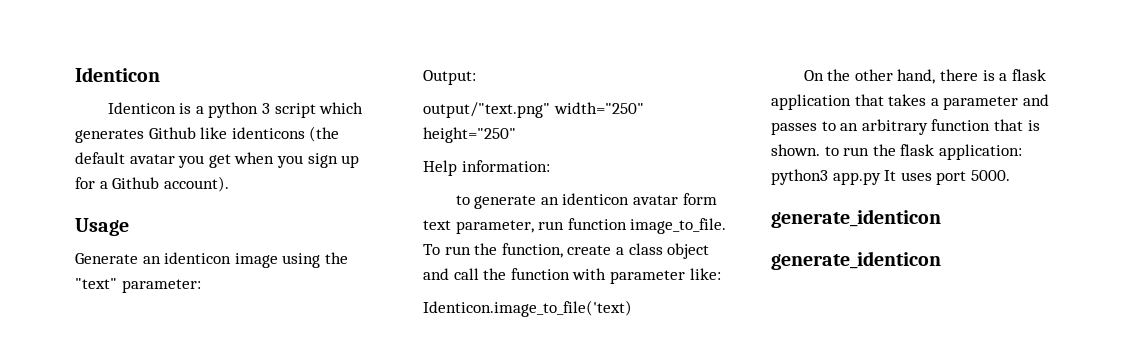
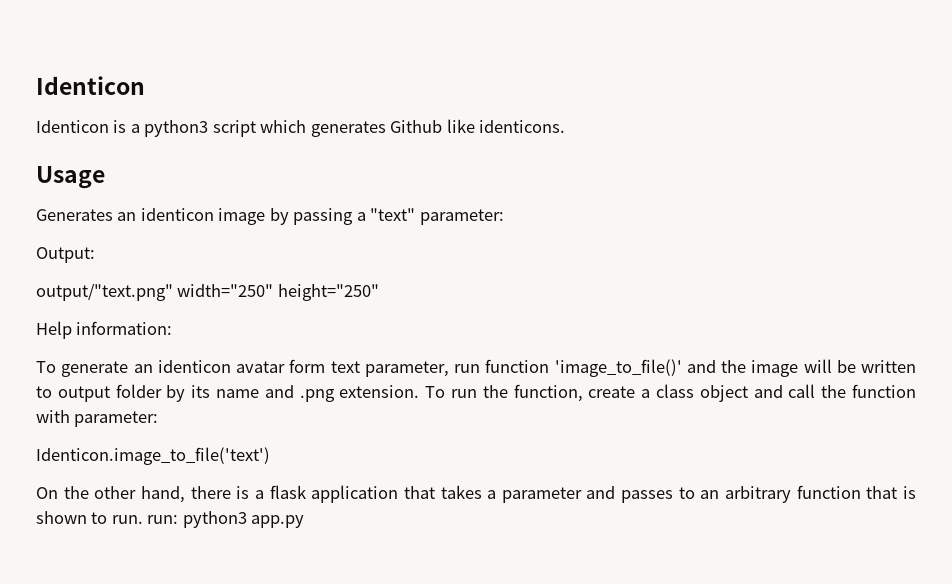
[208,102,271,118] python 3 -> [144,120,209,137] python3
[231,126,340,142] [75,152,360,168] [75,176,229,192] identicons (the default avatar you get when you sign up for a Github account). -> [479,120,566,133] identicons.
[75,253,138,264] Generate -> [36,209,113,221] Generates
[282,252,348,268] using the -> [269,208,366,225] by passing a
[455,195,470,205] to -> [36,361,56,373] To
[630,218,727,234] image_to_file. -> [554,359,916,377] [36,384,420,402] 'image_to_file()' and the image will be written to output folder by its name and .png extension.
[609,268,721,284] [423,300,632,317] parameter like: // Identicon.image_to_file('text) -> [74,411,159,427] [36,447,270,465] parameter: // Identicon.image_to_file('text')
[771,144,1022,160] [771,169,1010,185] [771,209,941,228] [771,251,941,270] shown. to run the flask application: python3 app.py It uses port 5000. // generate_identicon // generate_identicon -> [36,511,305,528] shown to run. run: python3 app.py

